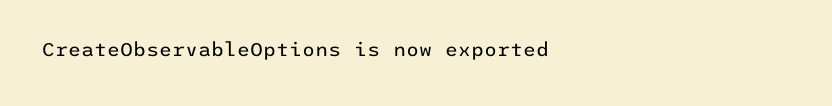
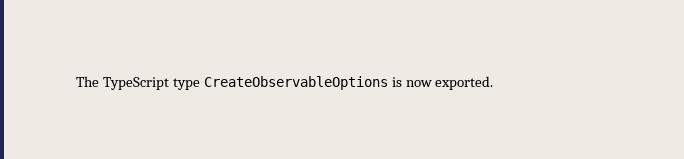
(42, 50) none -> [76,76,200,90] The TypeScript type
[445,41,549,60] exported -> [435,76,494,90] exported.

